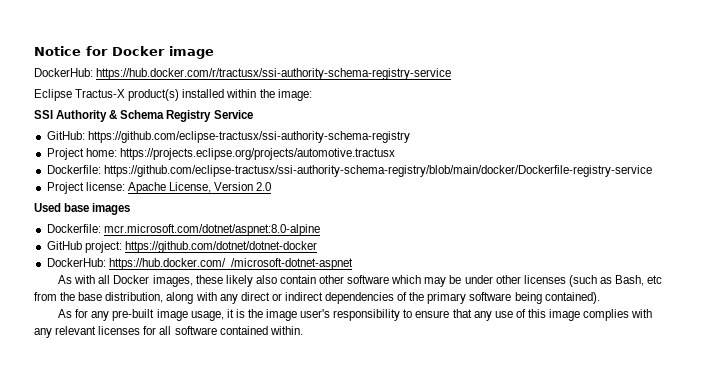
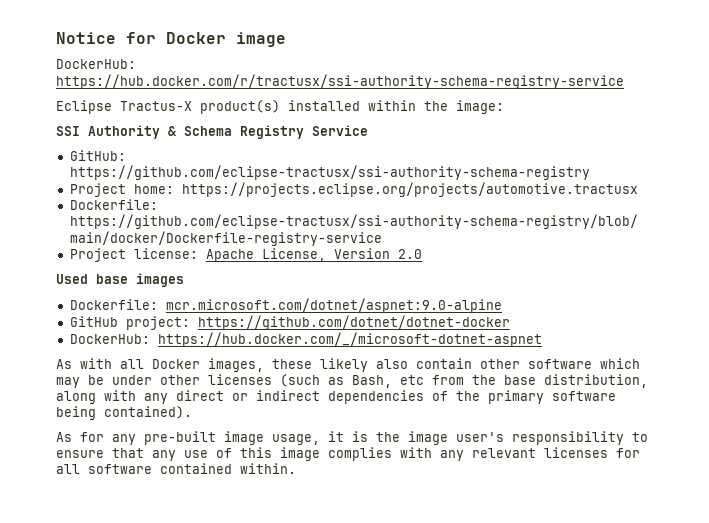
[103,224,320,236] mcr.microsoft.com/dotnet/aspnet:8.0-alpine -> [165,298,502,313] mcr.microsoft.com/dotnet/aspnet:9.0-alpine

